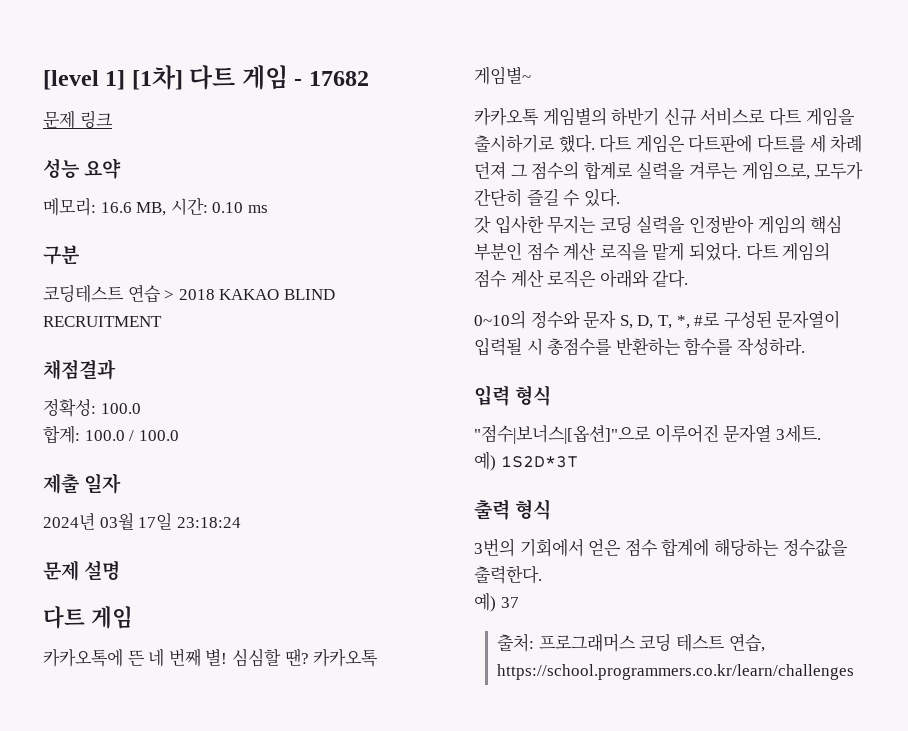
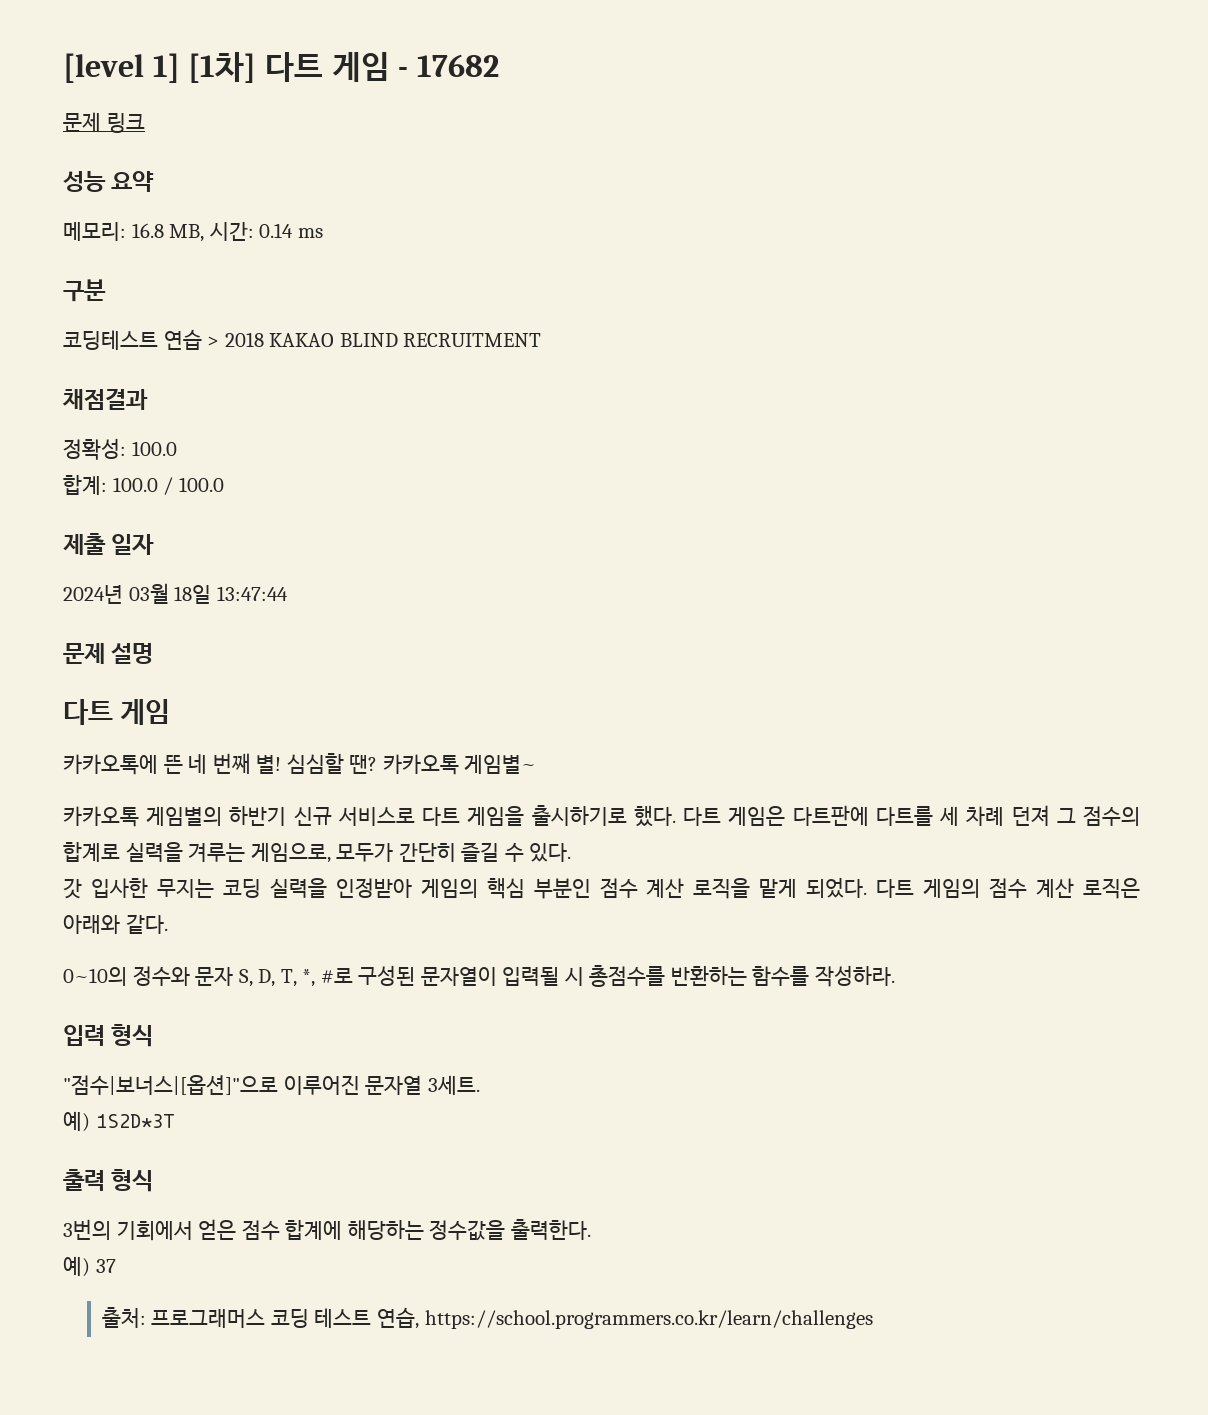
[100,202,132,213] 16.6 -> [131,223,164,238] 16.8
[212,202,244,213] 0.10 -> [259,223,294,238] 0.14
[138,513,241,530] 17일 23:18:24 -> [174,585,288,604] 18일 13:47:44

